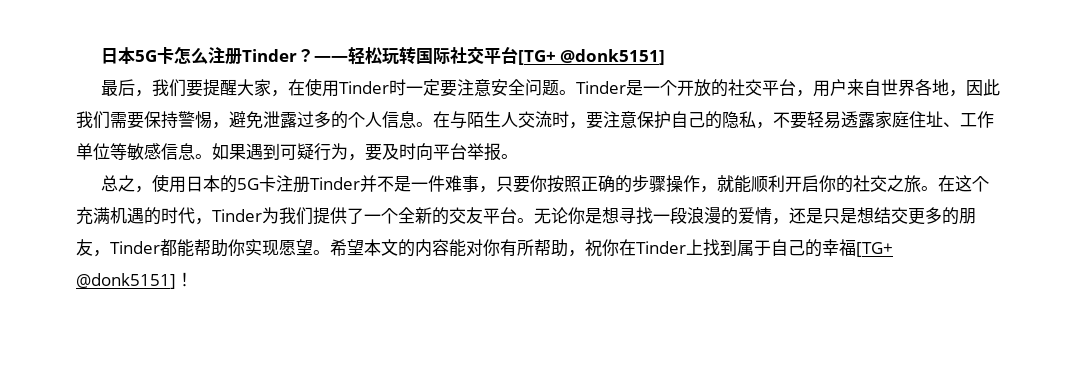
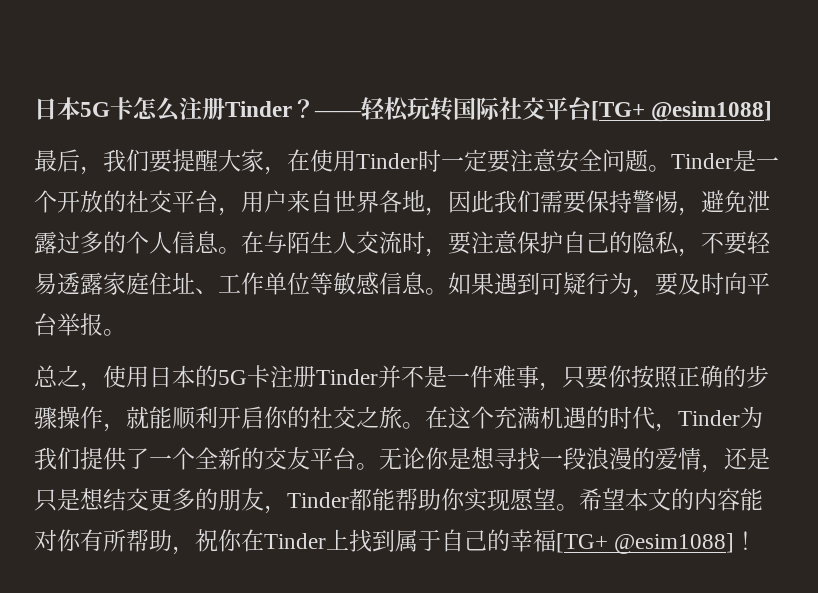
[560,49,666,65] @donk5151] -> [651,101,773,122] @esim1088]
[76,273,176,289] @donk5151] -> [614,533,735,554] @esim1088]

